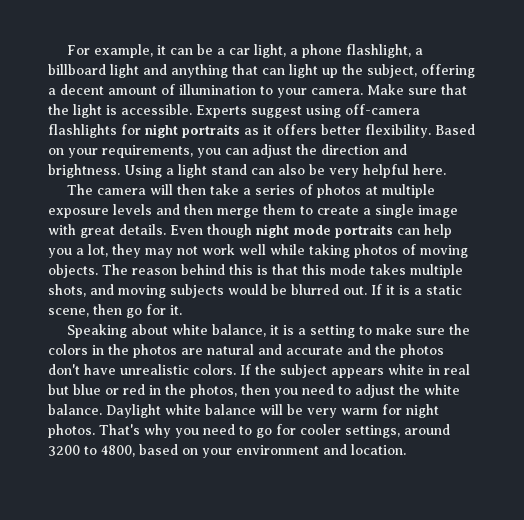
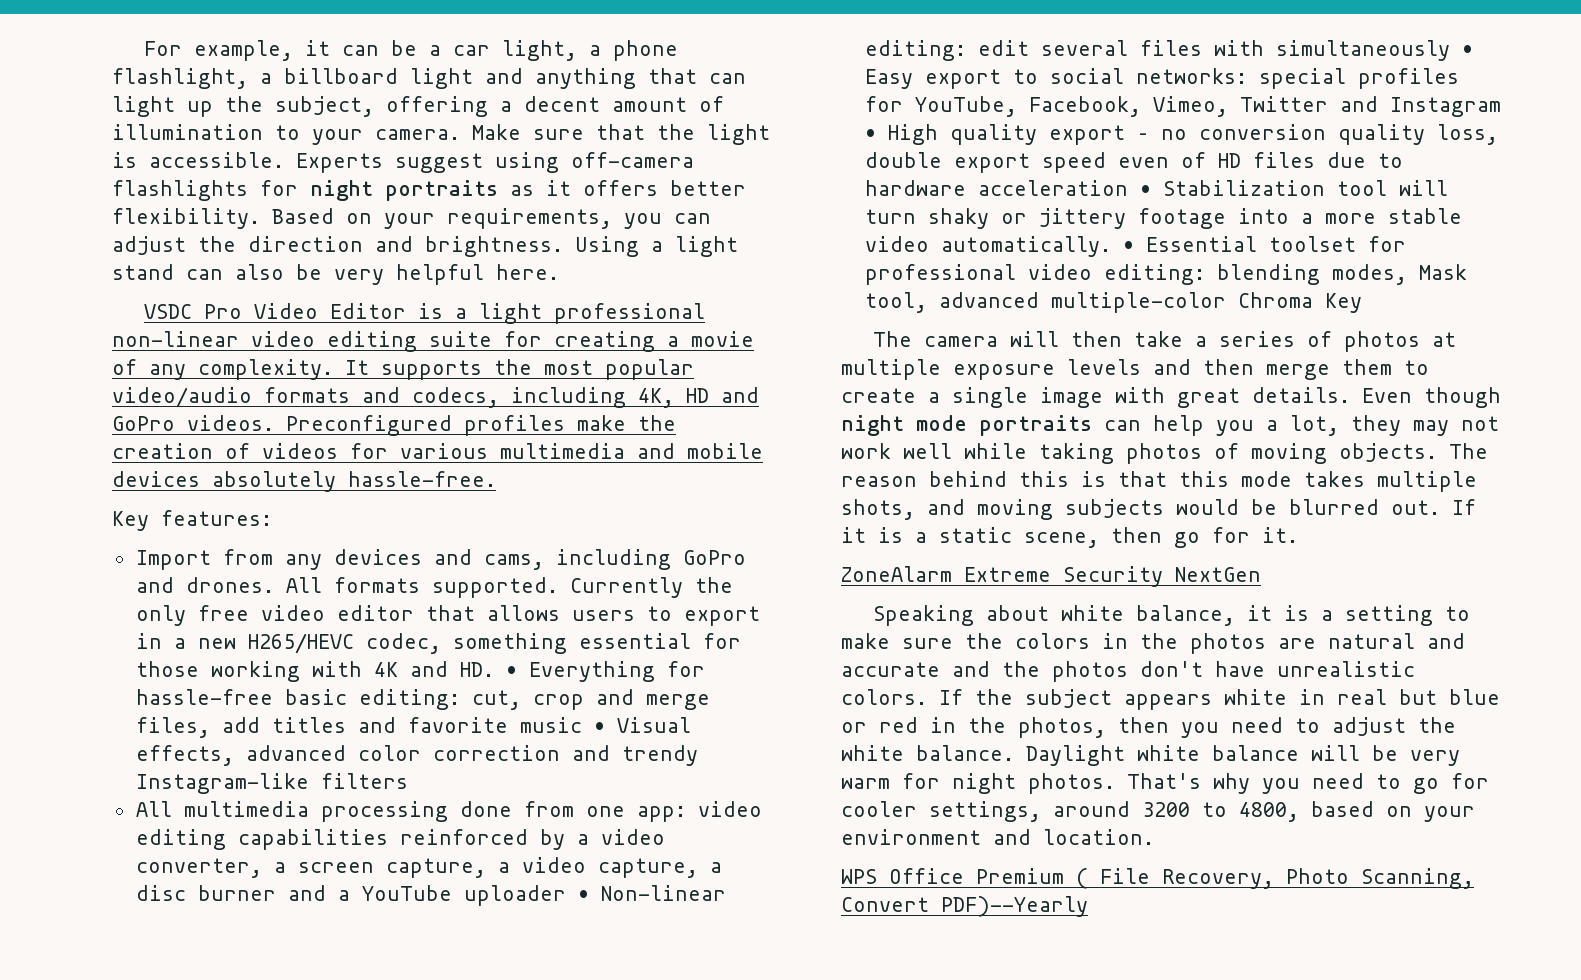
(446, 169) none -> [144,303,706,324] [112,331,754,352] [112,359,694,380] [112,387,759,408] [112,415,676,436] [112,443,763,459] [112,471,496,492] [112,510,272,531] [135,549,746,570] [135,577,733,598] [135,605,760,626] [135,633,741,654] [135,661,705,682] [135,689,710,710] [135,717,691,738] [135,745,698,766] [135,773,408,794] [135,801,762,822] [135,829,665,850] [135,857,722,878] [135,885,726,906] [864,40,1473,61] [864,68,1459,89] [864,96,1501,117] [864,124,1498,145] [864,152,1403,173] [864,180,1448,196] [864,208,1462,229] [864,236,1406,257] [864,264,1467,285] [864,292,1362,313] // VSDC Pro Video Editor is a light professional non-linear video editing suite for creating a movie of any complexity. It supports the most popular video/audio formats and codecs, including 4K, HD and GoPro videos. Preconfigured profiles make the creation of videos for various multimedia and mobile devices absolutely hassle-free. // Key features: // Import from any devices and cams, including GoPro and drones. All formats supported. Сurrently the only free video editor that allows users to export in a new H265/HEVC codec, something essential for those working with 4K and HD. • Everything for hassle-free basic editing: cut, crop and merge files, add titles and favorite music • Visual effects, advanced color correction and trendy Instagram-like filters // All multimedia processing done from one app: video editing capabilities reinforced by a video converter, a screen capture, a video capture, a disc burner and a YouTube uploader • Non-linear editing: edit several files with simultaneously • Easy export to social networks: special profiles for YouTube, Facebook, Vimeo, Twitter and Instagram • High quality export – no conversion quality loss, double export speed even of HD files due to hardware acceleration • Stabilization tool will turn shaky or jittery footage into a more stable video automatically. • Essential toolset for professional video editing: blending modes, Mask tool, advanced multiple-color Chroma Key
(182, 310) none -> [841,566,1261,587] // ZoneAlarm Extreme Security NextGen
(406, 449) none -> [841,868,1474,889] [841,896,1088,917] // WPS Office Premium ( File Recovery, Photo Scanning, Convert PDF)--Yearly

